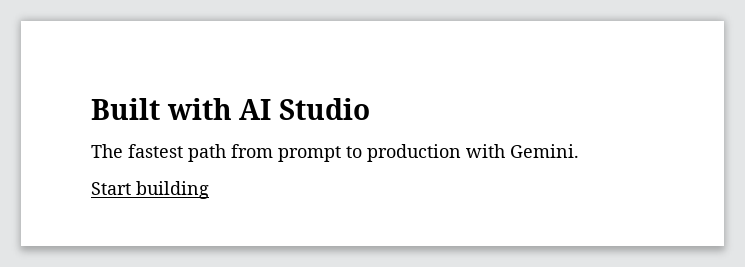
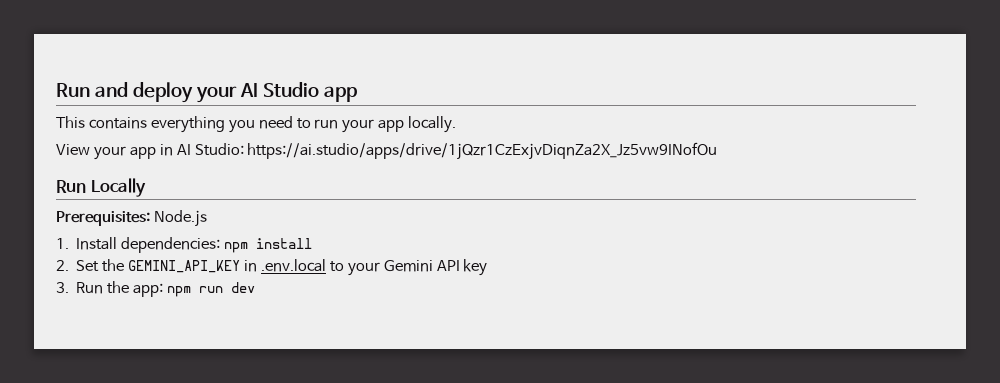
[91,98,370,120] [91,144,579,162] [91,181,209,199] Built with AI Studio // The fastest path from prompt to production with Gemini. // Start building -> [56,82,357,103] [56,116,457,133] [56,142,718,160] [56,178,146,197] [56,210,207,227] [56,237,313,253] [56,259,488,276] [56,281,255,297] Run and deploy your AI Studio app // This contains everything you need to run your app locally. // View your app in AI Studio: https://ai.studio/apps/drive/1jQzr1CzExjvDiqnZa2X_Jz5vw9INofOu // Run Locally // Prerequisites: Node.js // 1. Install dependencies: npm install // 2. Set the GEMINI_API_KEY in .env.local to your Gemini API key // 3. Run the app: npm run dev

